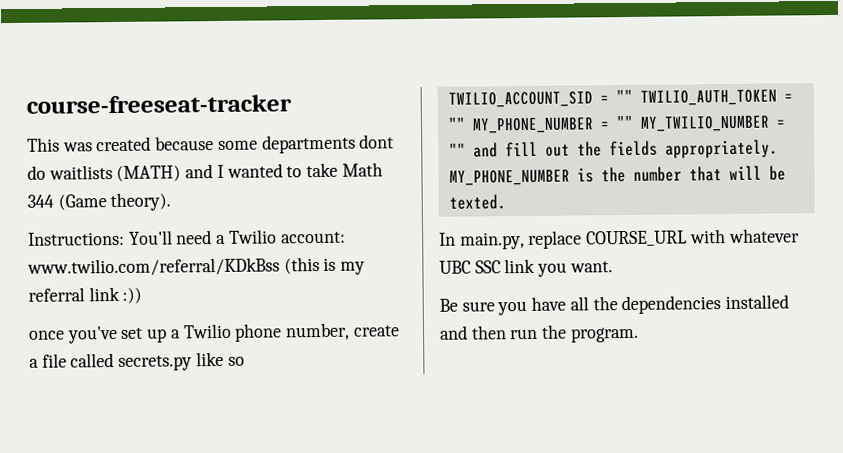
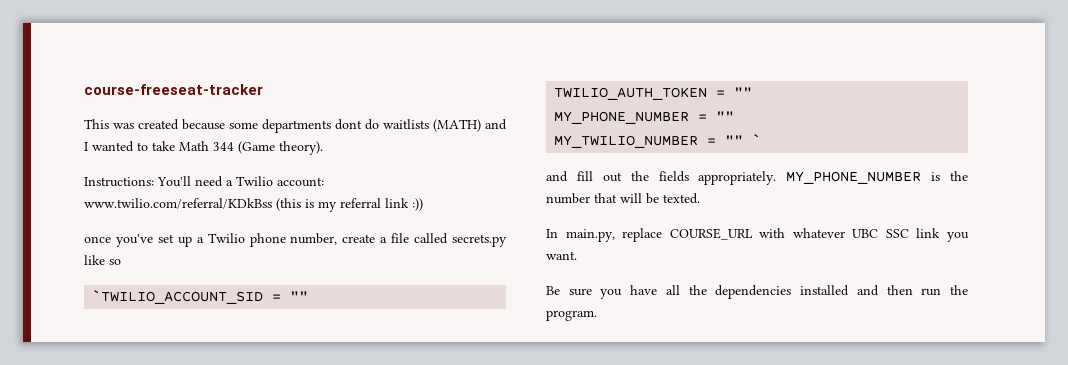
[447,89,633,108] TWILIO_ACCOUNT_SID = "" -> [92,290,309,304] `TWILIO_ACCOUNT_SID = "" //
(466, 124) none -> (753, 92) //
(634, 122) none -> (735, 116) //
(466, 150) none -> [752,134,762,145] ` //

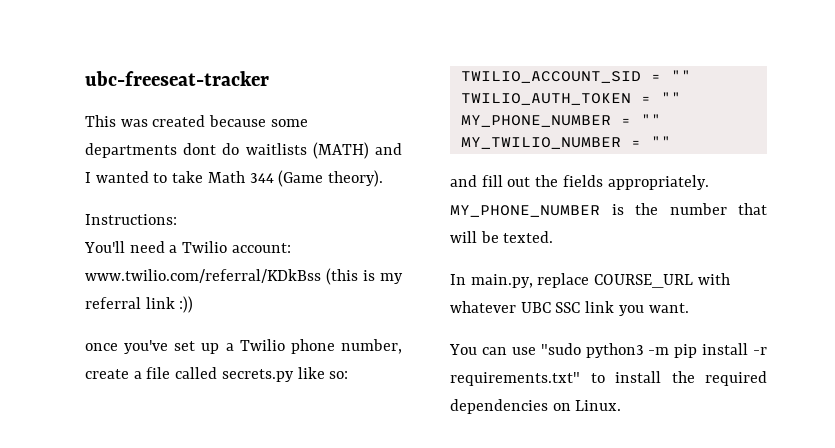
[84,84,263,95] course-freeseat-tracker -> [85,71,269,86] ubc-freeseat-tracker
(154, 182) none -> (177, 219) //
[109,259,121,265] [92,290,264,304] so // `TWILIO_ACCOUNT_SID -> [329,371,349,379] [460,71,641,83] so: // TWILIO_ACCOUNT_SID
[752,134,762,145] ` -> (671, 141) none
[546,285,968,299] [546,310,597,321] Be sure you have all the dependencies installed and then run the program. -> [449,343,767,358] [450,371,767,386] [450,399,622,414] You can use "sudo python3 -m pip install -r requirements.txt" to install the required dependencies on Linux.

